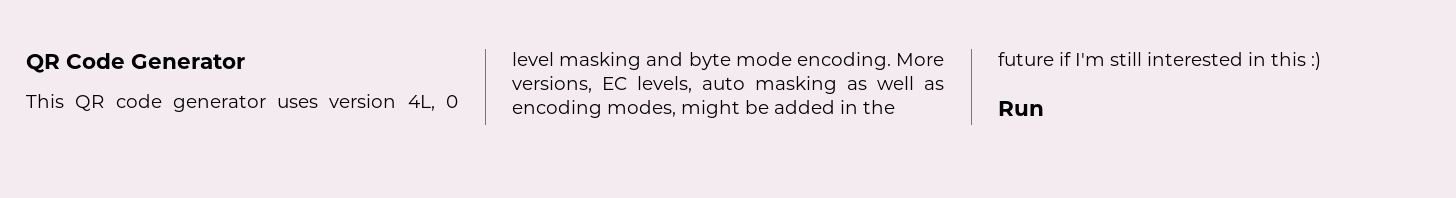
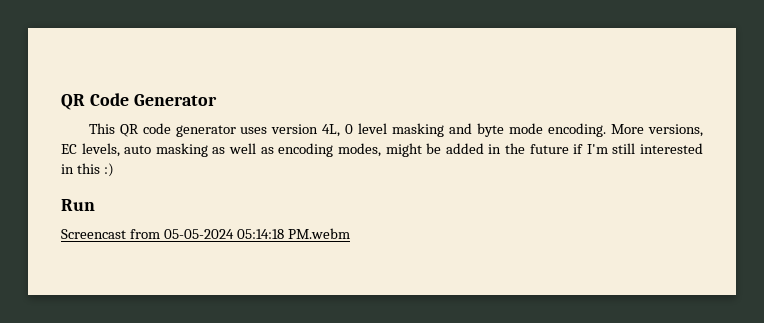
(1044, 108) none -> [61,228,350,239] // Screencast from 05-05-2024 05:14:18 PM.webm

